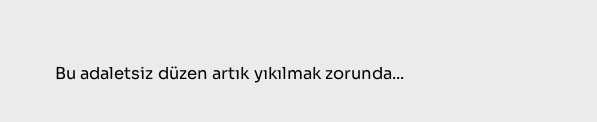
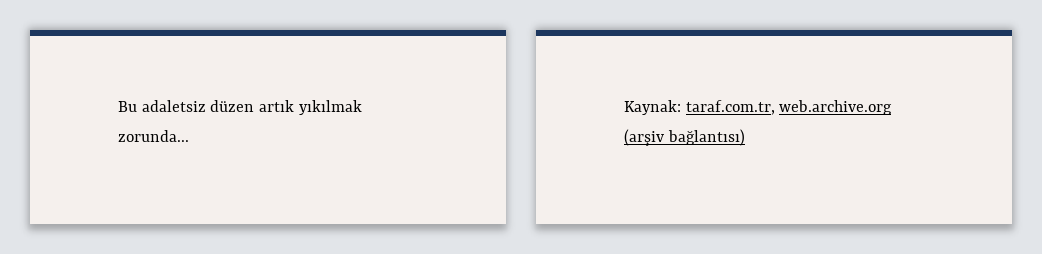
(405, 73) none -> [624,100,893,115] [624,129,745,146] // Kaynak: taraf.com.tr, web.archive.org (arşiv bağlantısı)

